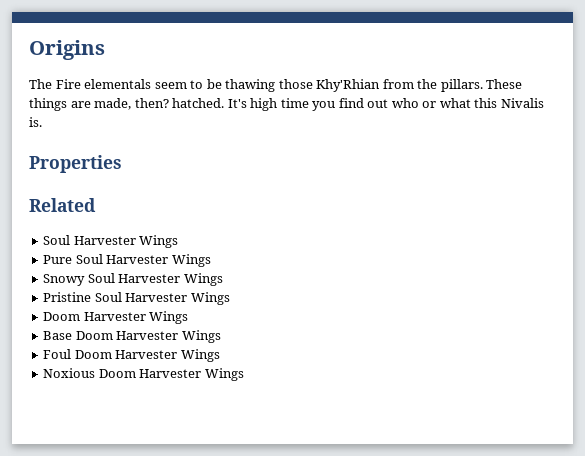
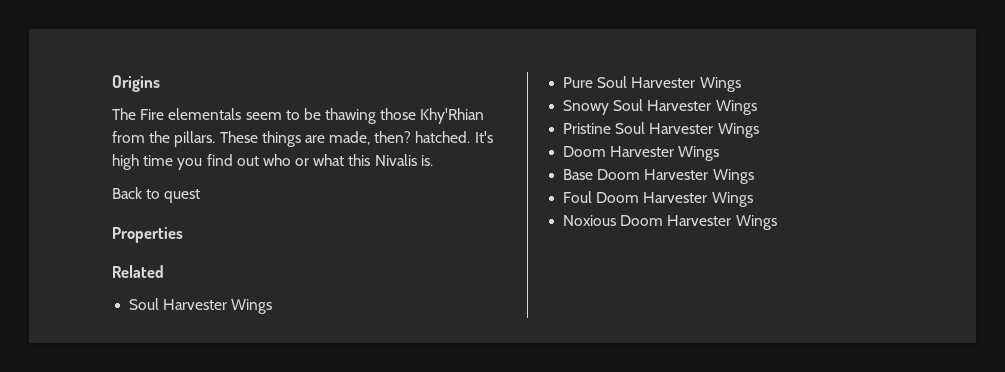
(42, 122) none -> [112,187,201,203] // Back to quest

